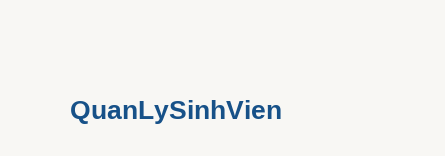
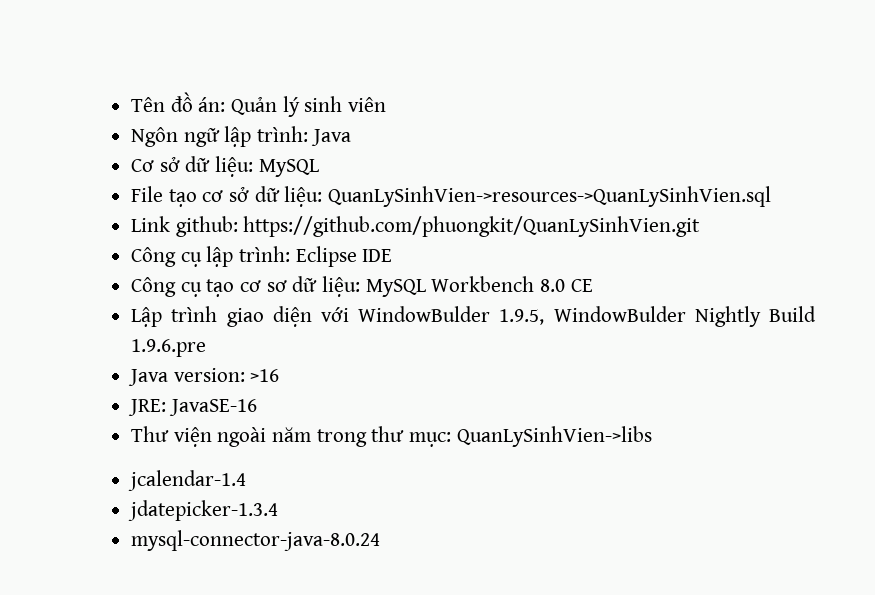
[70,100,282,124] QuanLySinhVien -> [131,92,387,117] [131,126,351,147] [131,156,319,177] [131,186,772,207] [131,216,701,237] [131,246,393,267] [131,276,593,297] [131,306,816,327] [131,339,207,357] [128,368,280,386] [128,399,257,416] [131,426,652,447] [128,470,247,491] [128,500,279,521] [131,530,381,551] Tên đồ án: Quản lý sinh viên // Ngôn ngữ lập trình: Java // Cơ sở dữ liệu: MySQL // File tạo cơ sở dữ liệu: QuanLySinhVien->resources->QuanLySinhVien.sql // Link github: https://github.com/phuongkit/QuanLySinhVien.git // Công cụ lập trình: Eclipse IDE // Công cụ tạo cơ sơ dữ liệu: MySQL Workbench 8.0 CE // Lập trình giao diện với WindowBulder 1.9.5, WindowBulder Nightly Build 1.9.6.pre // Java version: >16 // JRE: JavaSE-16 // Thư viện ngoài năm trong thư mục: QuanLySinhVien->libs // jcalendar-1.4 // jdatepicker-1.3.4 // mysql-connector-java-8.0.24

